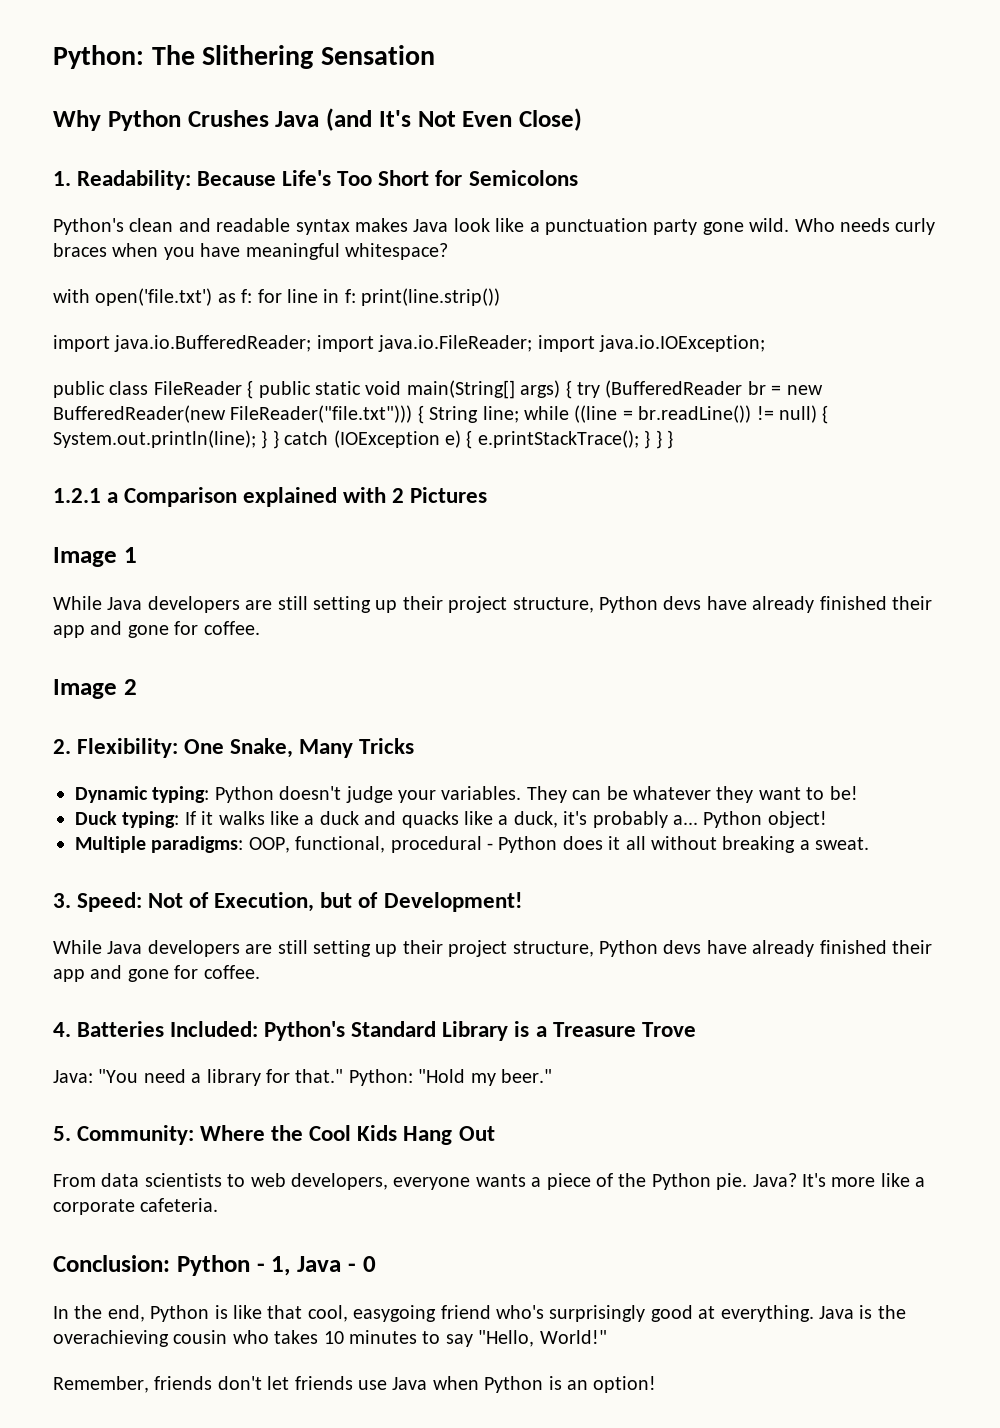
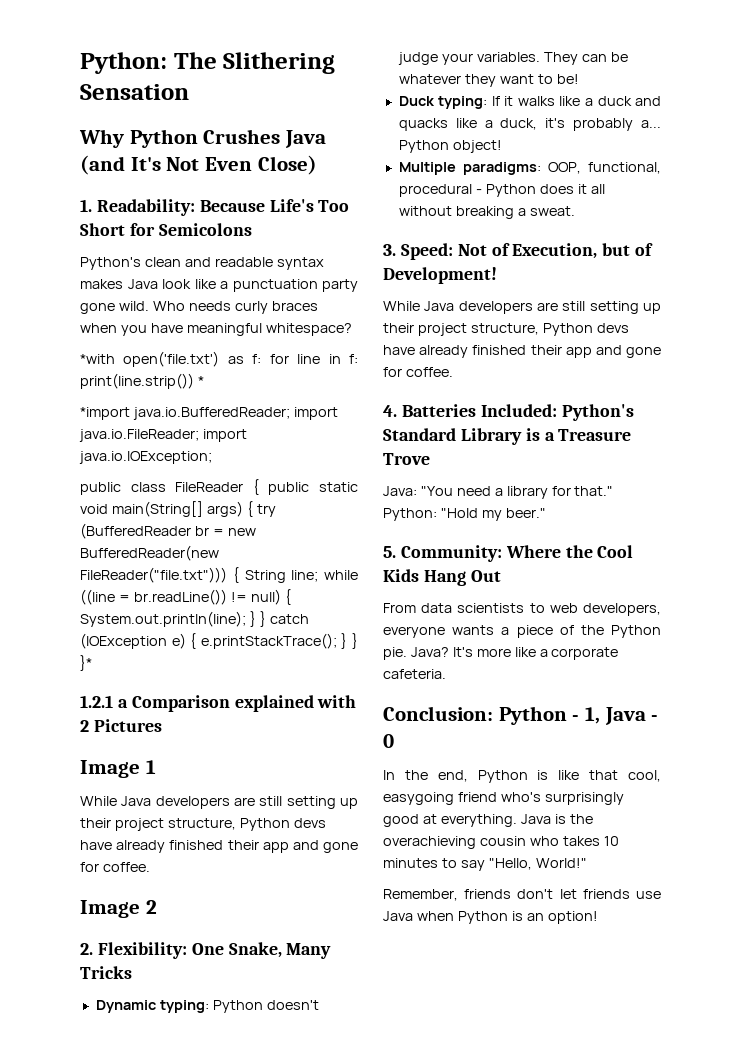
[53,289,90,303] with -> [80,354,115,364] *with
[53,335,110,352] // import -> [197,376,204,386] [80,407,130,420] * // *import
[666,430,673,449] } -> [80,655,92,671] }*

